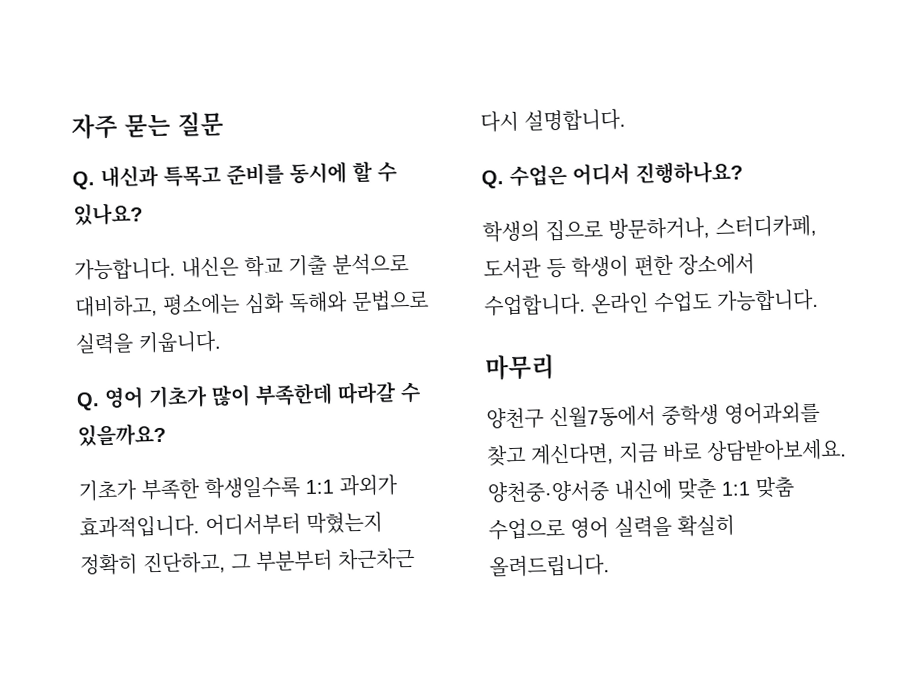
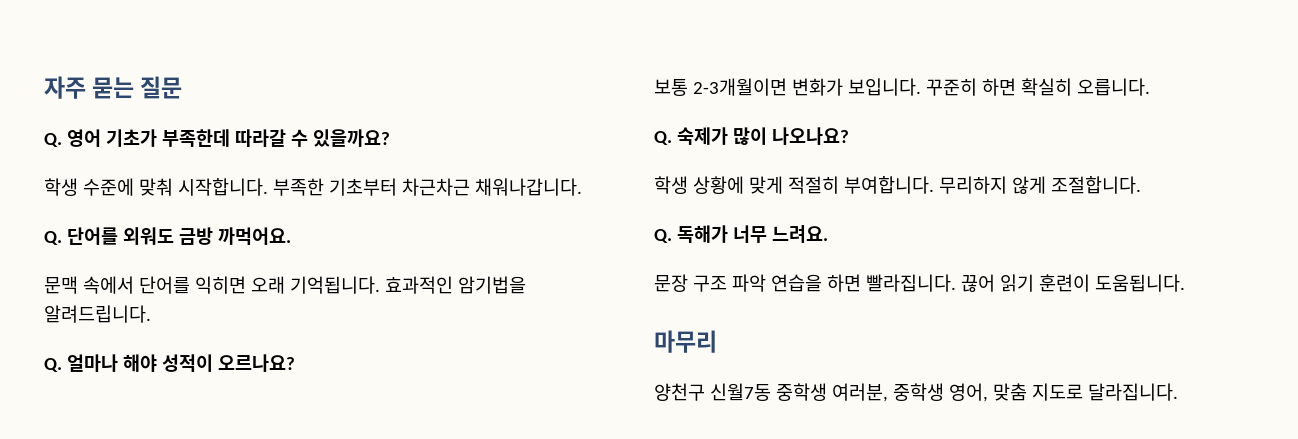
[72,160,397,190] [73,202,143,226] [74,253,409,281] [74,289,429,318] [75,330,222,355] // Q. 내신과 특목고 준비를 동시에 할 수 있나요? // 가능합니다. 내신은 학교 기출 분석으로 대비하고, 평소에는 심화 독해와 문법으로 실력을 키웁니다. -> (183, 87) none
[211,384,251,407] 많이 -> (157, 138) none
[78,474,398,502] [79,511,383,539] [79,547,415,576] [480,108,626,133] [481,160,743,189] [482,214,817,243] [483,253,755,280] [483,288,819,317] [485,354,555,381] [486,401,820,430] [486,438,847,467] [487,476,795,504] [488,514,735,541] [489,554,610,578] 기초가 부족한 학생일수록 1:1 과외가 효과적입니다. 어디서부터 막혔는지 정확히 진단하고, 그 부분부터 차근차근 다시 설명합니다. // Q. 수업은 어디서 진행하나요? // 학생의 집으로 방문하거나, 스터디카페, 도서관 등 학생이 편한 장소에서 수업합니다. 온라인 수업도 가능합니다. // 마무리 // 양천구 신월7동에서 중학생 영어과외를 찾고 계신다면, 지금 바로 상담받아보세요. 양천중·양서중 내신에 맞춘 1:1 맞춤 수업으로 영어 실력을 확실히 올려드립니다. -> [44,178,582,196] [44,227,291,245] [44,276,526,294] [44,305,151,323] [44,354,295,372] [654,78,1150,96] [654,127,849,145] [654,176,1141,194] [654,225,828,243] [654,274,1185,292] [654,330,717,353] [654,383,1178,402] 학생 수준에 맞춰 시작합니다. 부족한 기초부터 차근차근 채워나갑니다. // Q. 단어를 외워도 금방 까먹어요. // 문맥 속에서 단어를 익히면 오래 기억됩니다. 효과적인 암기법을 알려드립니다. // Q. 얼마나 해야 성적이 오르나요? // 보통 2-3개월이면 변화가 보입니다. 꾸준히 하면 확실히 오릅니다. // Q. 숙제가 많이 나오나요? // 학생 상황에 맞게 적절히 부여합니다. 무리하지 않게 조절합니다. // Q. 독해가 너무 느려요. // 문장 구조 파악 연습을 하면 빨라집니다. 끊어 읽기 훈련이 도움됩니다. // 마무리 // 양천구 신월7동 중학생 여러분, 중학생 영어, 맞춤 지도로 달라집니다.

